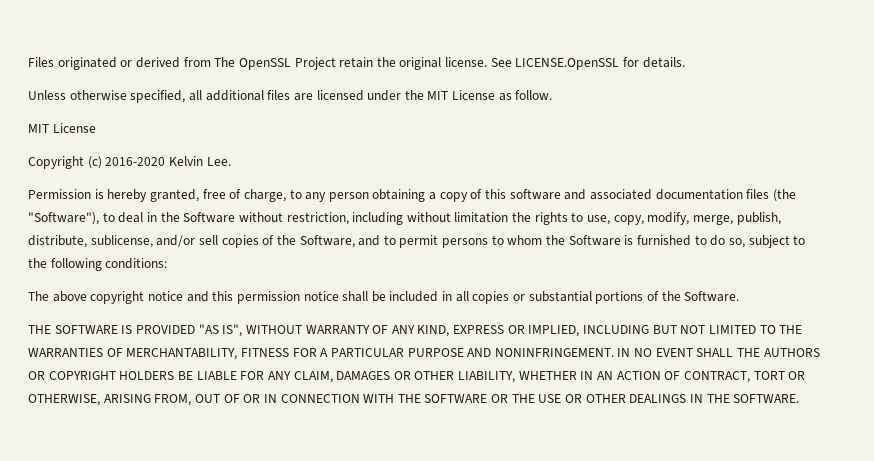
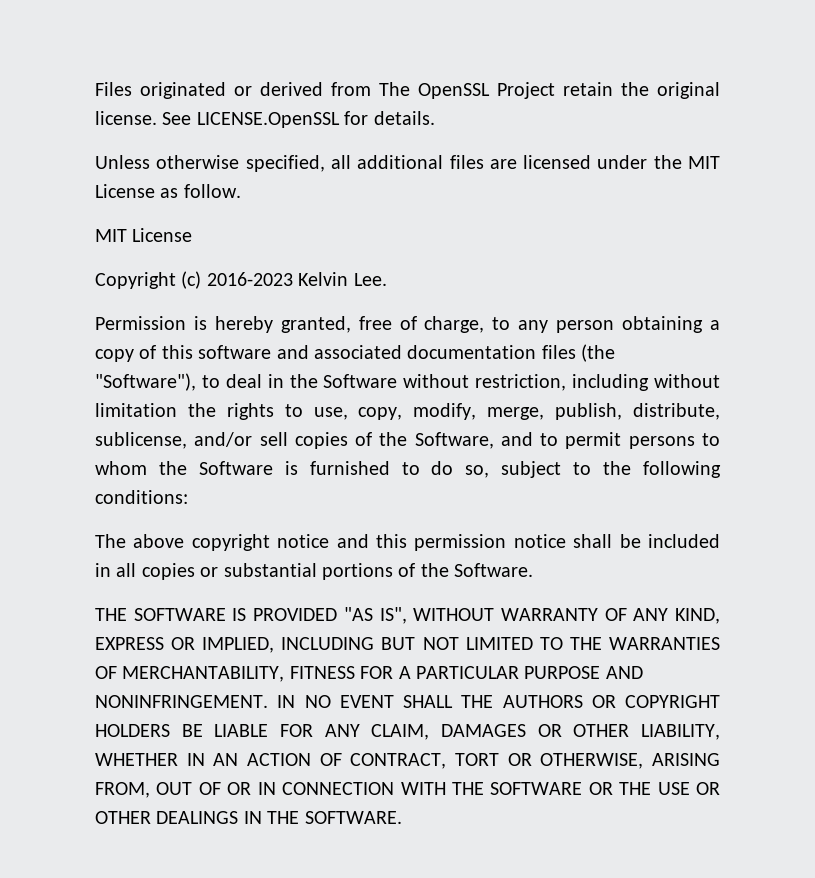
[105,157,166,166] 2016-2020 -> [206,272,293,286] 2016-2023

